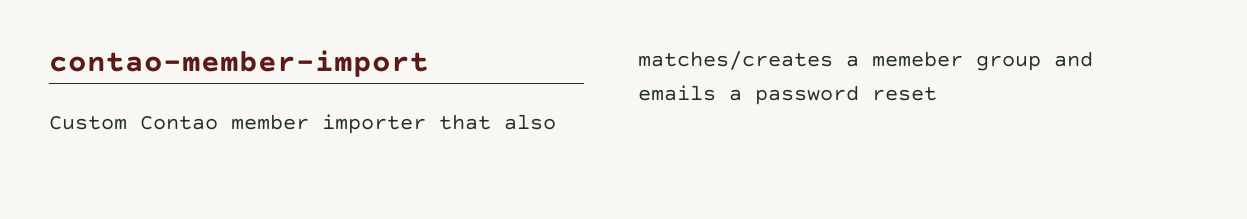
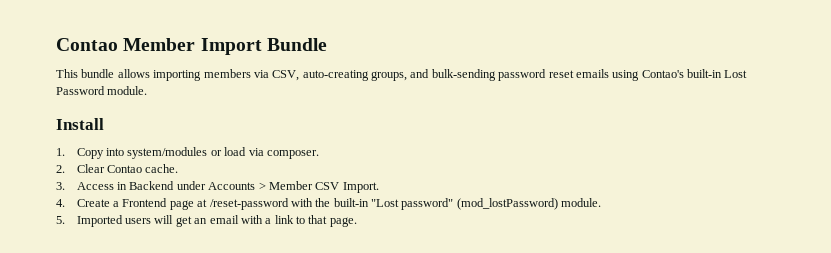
[49,50,429,77] [49,114,556,134] [638,51,1093,71] [638,85,937,105] contao-member-import // Custom Contao member importer that also matches/creates a memeber group and emails a password reset -> [56,38,327,55] [56,69,748,81] [56,86,148,95] [56,118,104,130] [56,147,319,159] [56,164,179,173] [56,181,379,193] [56,198,602,210] [56,215,357,227] Contao Member Import Bundle // This bundle allows importing members via CSV, auto-creating groups, and bulk-sending password reset emails using Contao's built-in Lost Password module. // Install // 1. Copy into system/modules or load via composer. // 2. Clear Contao cache. // 3. Access in Backend under Accounts > Member CSV Import. // 4. Create a Frontend page at /reset-password with the built-in "Lost password" (mod_lostPassword) module. // 5. Imported users will get an email with a link to that page.

